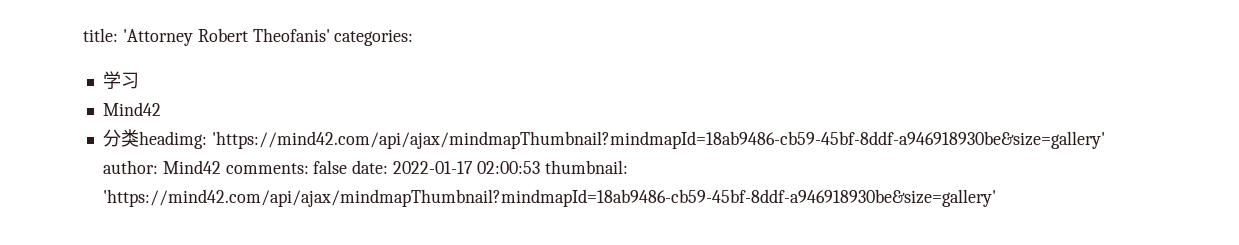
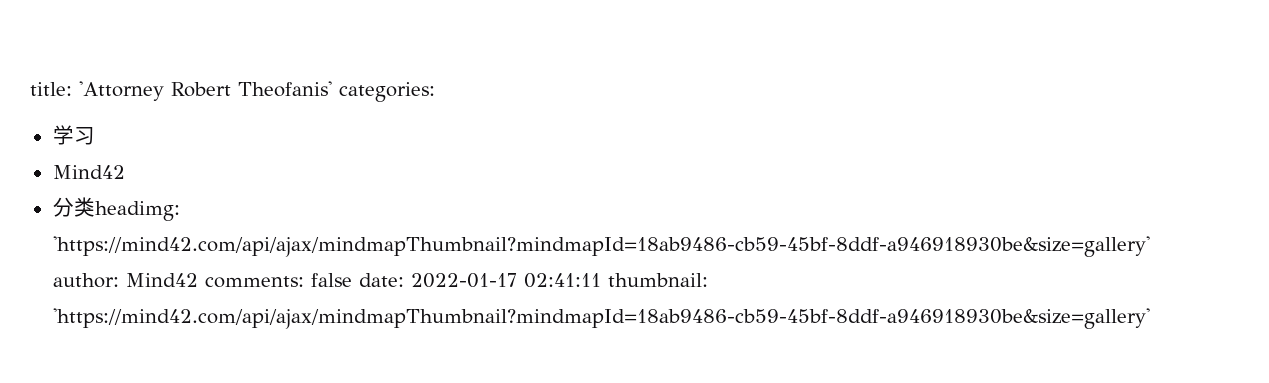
[476,161,540,174] 02:00:53 -> [523,273,601,288] 02:41:11

